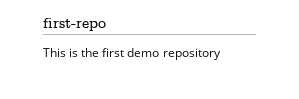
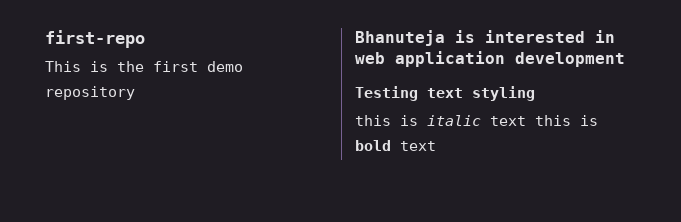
(221, 54) none -> [355,30,615,46] [355,51,625,67] [355,86,535,101] [355,115,598,126] [355,140,436,151] // Bhanuteja is interested in web application development // Testing text styling // this is italic text this is bold text

